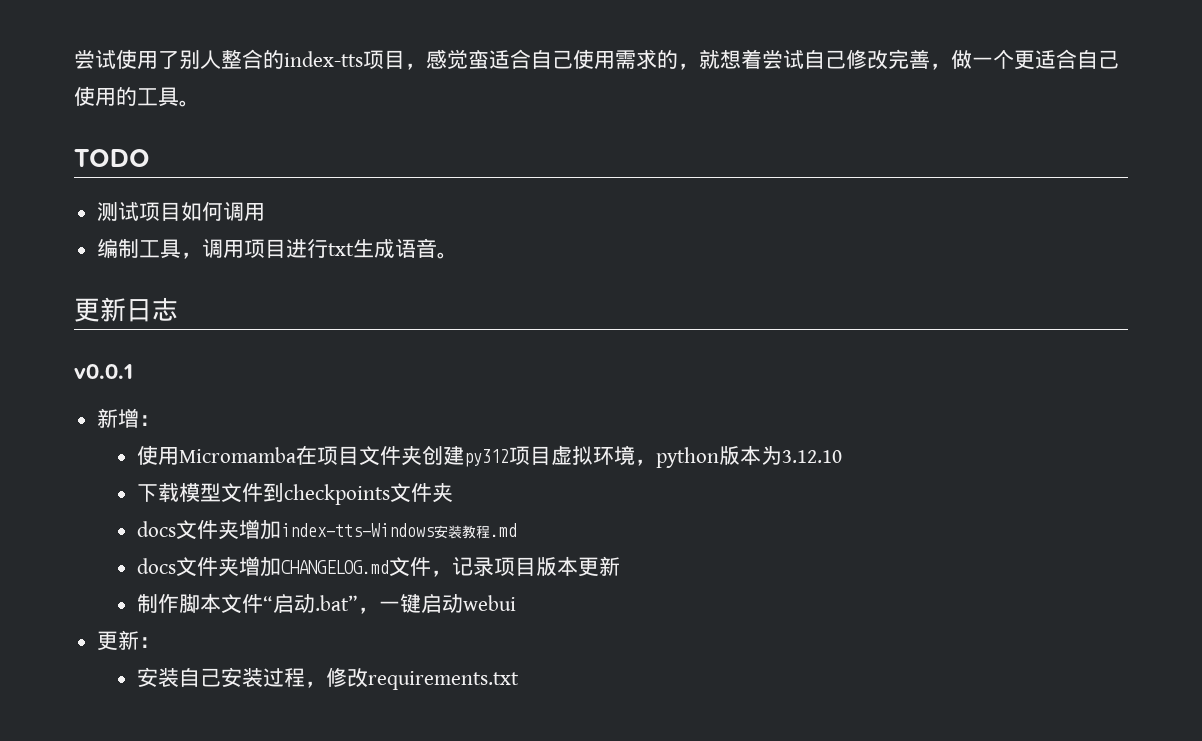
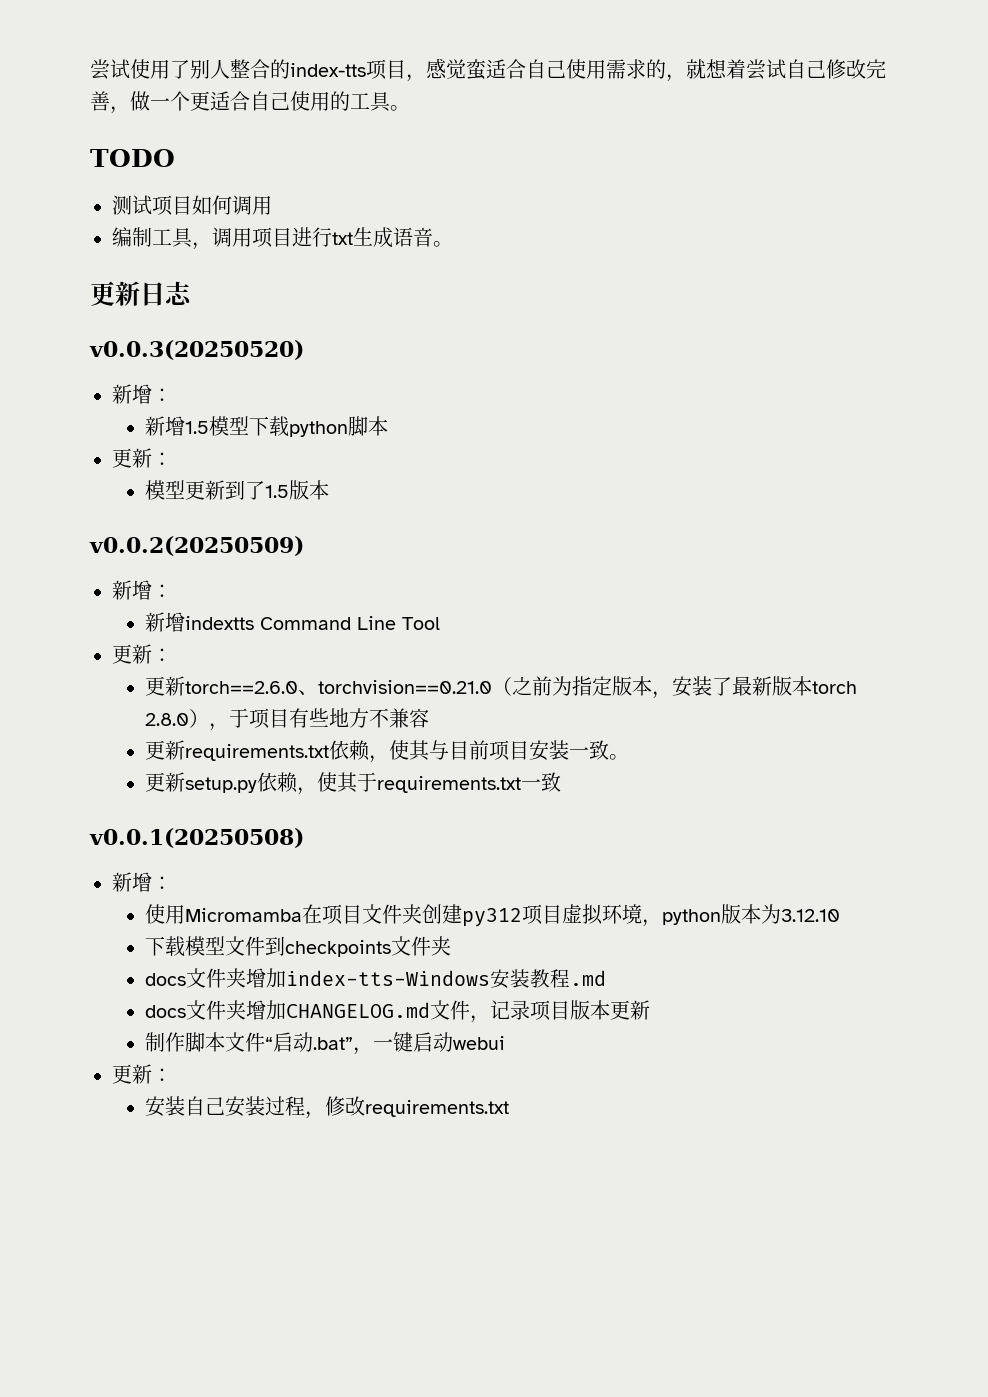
[74,364,133,379] v0.0.1 -> [89,340,304,360] [112,384,172,404] [145,416,389,437] [112,448,172,468] [145,480,330,500] [89,536,304,556] [112,580,172,600] [145,612,441,632] [112,644,172,664] [145,676,858,699] [145,708,430,731] [145,740,630,763] [145,772,562,795] [89,828,304,848] v0.0.3(20250520) // 新增： // 新增1.5模型下载python脚本 // 更新： // 模型更新到了1.5版本 // v0.0.2(20250509) // 新增： // 新增indextts Command Line Tool // 更新： // 更新torch==2.6.0、torchvision==0.21.0（之前为指定版本，安装了最新版本torch 2.8.0），于项目有些地方不兼容 // 更新requirements.txt依赖，使其与目前项目安装一致。 // 更新setup.py依赖，使其于requirements.txt一致 // v0.0.1(20250508)

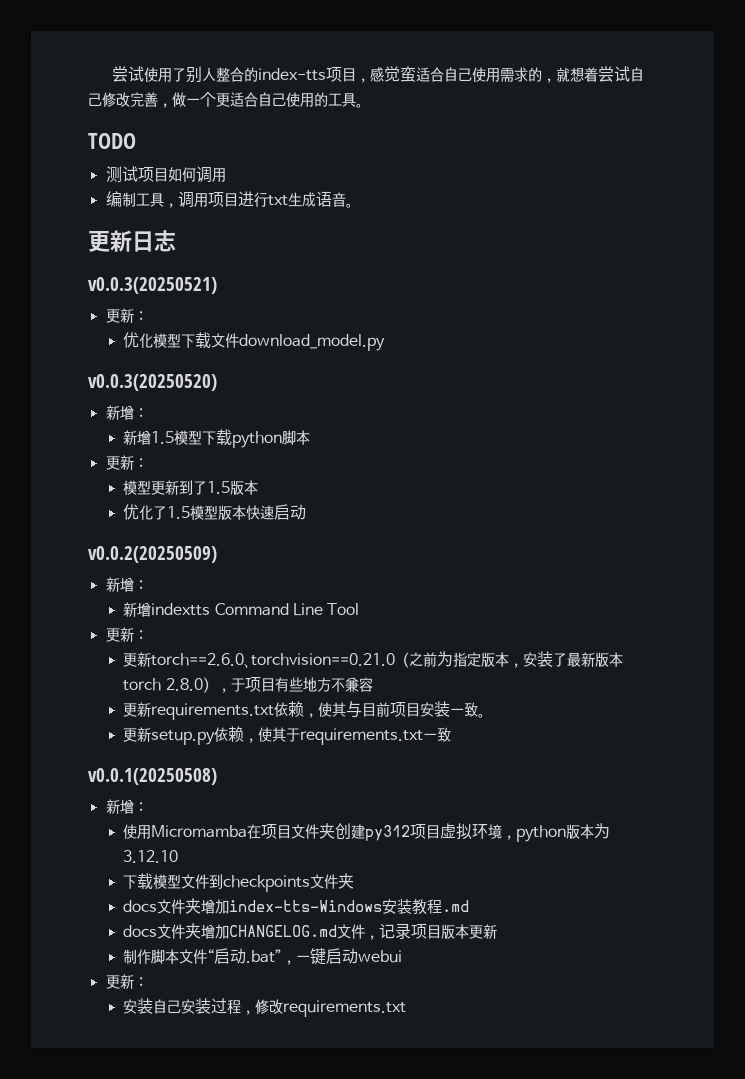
(192, 293) none -> [88,277,217,294] [105,308,148,323] [123,332,386,351] // v0.0.3(20250521) // 更新： // 优化模型下载文件download_model.py
(330, 490) none -> [123,504,307,520] // 优化了1.5模型版本快速启动

